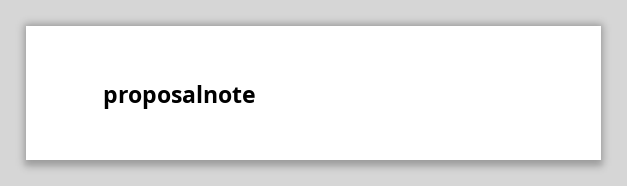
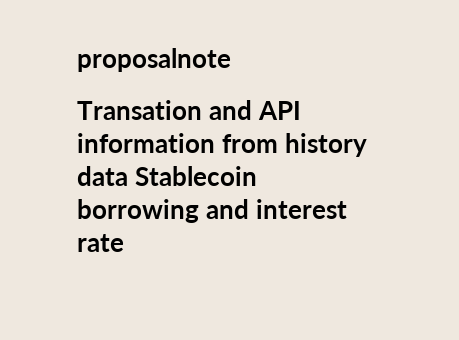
(256, 97) none -> [77,100,302,120] [77,133,368,157] [77,166,258,186] [77,199,348,223] [77,234,124,252] // Transation and API information from history data Stablecoin borrowing and interest rate

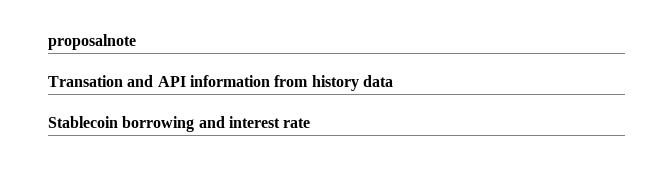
(128, 176) none -> (393, 81) //

